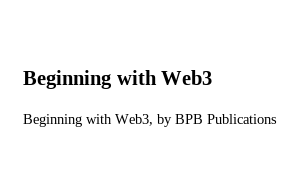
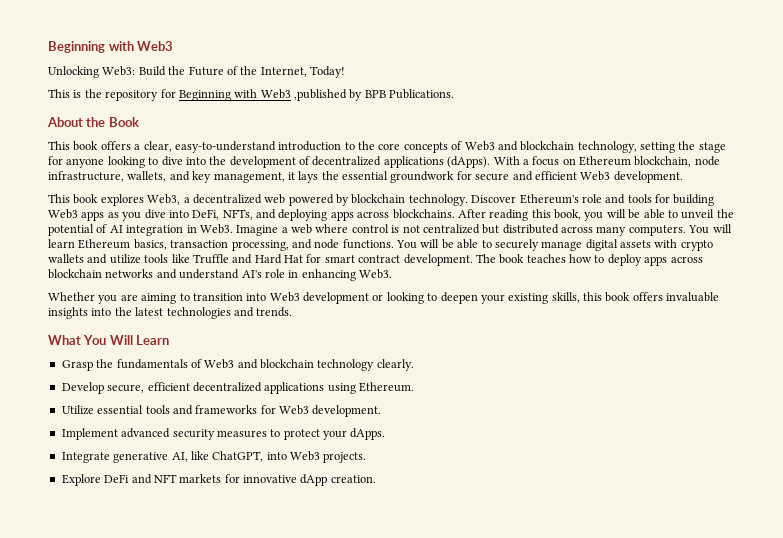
[23,114,277,127] Beginning with Web3, by BPB Publications -> [48,66,345,78] [48,89,455,101] [47,117,139,127] [48,141,726,153] [48,156,720,168] [48,171,683,183] [48,194,715,206] [48,209,734,221] [48,224,732,236] [48,239,713,251] [48,254,703,266] [48,269,392,281] [48,292,720,304] [48,307,293,319] [48,335,170,345] [61,359,414,371] [61,382,414,394] [61,405,382,417] [61,428,386,440] [61,451,367,463] [61,474,376,486] Unlocking Web3: Build the Future of the Internet, Today! // This is the repository for Beginning with Web3 ,published by BPB Publications. // About the Book // This book offers a clear, easy-to-understand introduction to the core concepts of Web3 and blockchain technology, setting the stage for anyone looking to dive into the development of decentralized applications (dApps). With a focus on Ethereum blockchain, node infrastructure, wallets, and key management, it lays the essential groundwork for secure and efficient Web3 development. // This book explores Web3, a decentralized web powered by blockchain technology. Discover Ethereum's role and tools for building Web3 apps as you dive into DeFi, NFTs, and deploying apps across blockchains. After reading this book, you will be able to unveil the potential of AI integration in Web3. Imagine a web where control is not centralized but distributed across many computers. You will learn Ethereum basics, transaction processing, and node functions. You will be able to securely manage digital assets with crypto wallets and utilize tools like Truffle and Hard Hat for smart contract development. The book teaches how to deploy apps across blockchain networks and understand AI's role in enhancing Web3. // Whether you are aiming to transition into Web3 development or looking to deepen your existing skills, this book offers invaluable insights into the latest technologies and trends. // What You Will Learn // Grasp the fundamentals of Web3 and blockchain technology clearly. // Develop secure, efficient decentralized applications using Ethereum. // Utilize essential tools and frameworks for Web3 development. // Implement advanced security measures to protect your dApps. // Integrate generative AI, like ChatGPT, into Web3 projects. // Explore DeFi and NFT markets for innovative dApp creation.

